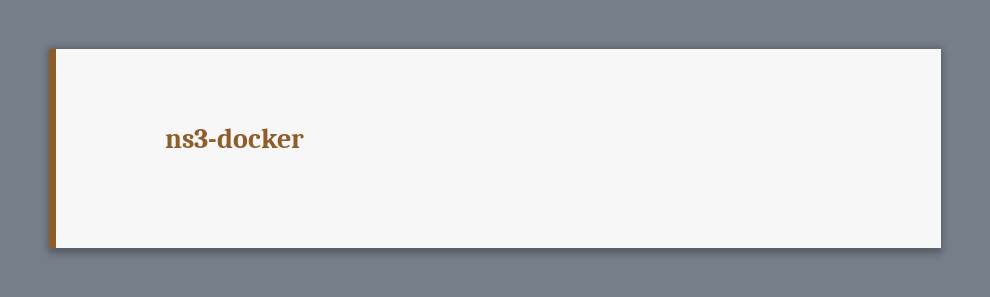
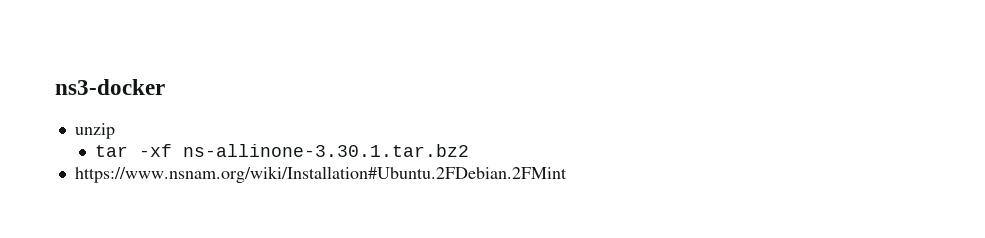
(304, 138) none -> [74,123,115,139] [95,144,470,157] [74,166,567,183] // unzip // tar -xf ns-allinone-3.30.1.tar.bz2 // https://www.nsnam.org/wiki/Installation#Ubuntu.2FDebian.2FMint

